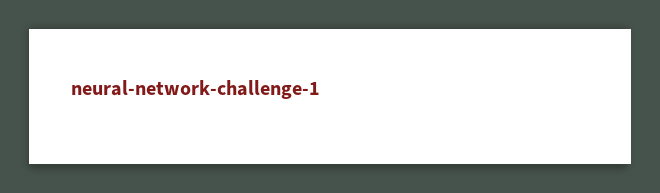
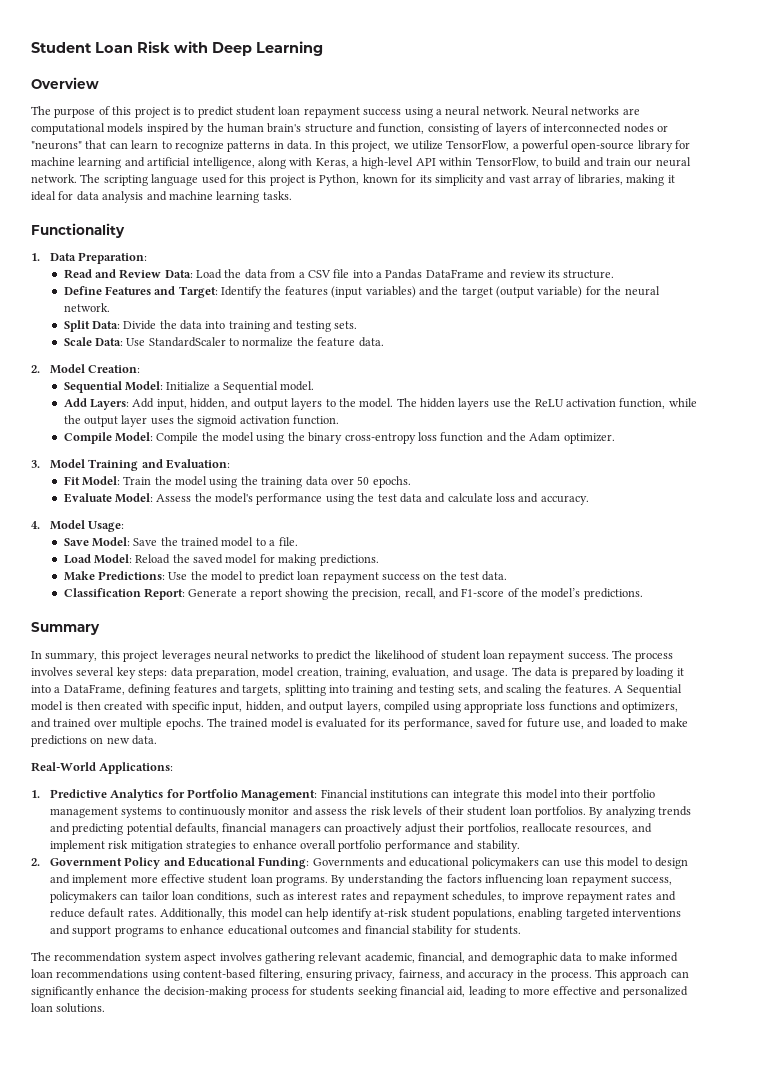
[71,80,320,99] neural-network-challenge-1 -> [31,41,323,56] [31,77,99,89] [31,106,640,118] [31,123,668,135] [31,140,691,152] [31,157,691,169] [31,174,675,186] [31,191,292,203] [31,223,125,238] [31,252,148,264] [63,269,615,279] [63,286,660,298] [63,303,110,312] [63,320,357,332] [63,337,384,347] [31,364,141,374] [63,381,315,393] [63,398,697,410] [63,415,340,427] [63,432,615,444] [31,459,230,471] [63,476,411,488] [63,493,589,505] [31,520,125,532] [63,537,298,547] [63,554,379,566] [63,571,508,583] [63,588,643,600] [31,622,100,635] [31,650,674,662] [31,667,684,679] [31,684,682,696] [31,701,679,713] [31,718,688,730] [31,735,158,747] [31,762,174,774] [31,789,655,801] [49,806,692,818] [49,823,652,835] [49,840,520,852] [31,857,689,869] [49,874,673,886] [49,891,676,903] [49,908,682,920] [49,925,521,937] [31,952,679,964] [31,969,689,981] [31,986,688,998] [31,1003,106,1013] Student Loan Risk with Deep Learning // Overview // The purpose of this project is to predict student loan repayment success using a neural network. Neural networks are computational models inspired by the human brain's structure and function, consisting of layers of interconnected nodes or "neurons" that can learn to recognize patterns in data. In this project, we utilize TensorFlow, a powerful open-source library for machine learning and artificial intelligence, along with Keras, a high-level API within TensorFlow, to build and train our neural network. The scripting language used for this project is Python, known for its simplicity and vast array of libraries, making it ideal for data analysis and machine learning tasks. // Functionality // 1. Data Preparation: // Read and Review Data: Load the data from a CSV file into a Pandas DataFrame and review its structure. // Define Features and Target: Identify the features (input variables) and the target (output variable) for the neural network. // Split Data: Divide the data into training and testing sets. // Scale Data: Use StandardScaler to normalize the feature data. // 2. Model Creation: // Sequential Model: Initialize a Sequential model. // Add Layers: Add input, hidden, and output layers to the model. The hidden layers use the ReLU activation function, while the output layer uses the sigmoid activation function. // Compile Model: Compile the model using the binary cross-entropy loss function and the Adam optimizer. // 3. Model Training and Evaluation: // Fit Model: Train the model using the training data over 50 epochs. // Evaluate Model: Assess the model's performance using the test data and calculate loss and accuracy. // 4. Model Usage: // Save Model: Save the trained model to a file. // Load Model: Reload the saved model for making predictions. // Make Predictions: Use the model to predict loan repayment success on the test data. // Classification Report: Generate a report showing the precision, recall, and F1-score of the model’s predictions. // Summary // In summary, this project leverages neural networks to predict the likelihood of student loan repayment success. The process involves several key steps: data preparation, model creation, training, evaluation, and usage. The data is prepared by loading it into a DataFrame, defining features and targets, splitting into training and testing sets, and scaling the features. A Sequential model is then created with specific input, hidden, and output layers, compiled using appropriate loss functions and optimizers, and trained over multiple epochs. The trained model is evaluated for its performance, saved for future use, and loaded to make predictions on new data. // Real-World Applications: // 1. Predictive Analytics for Portfolio Management: Financial institutions can integrate this model into their portfolio management systems to continuously monitor and assess the risk levels of their student loan portfolios. By analyzing trends and predicting potential defaults, financial managers can proactively adjust their portfolios, reallocate resources, and implement risk mitigation strategies to enhance overall portfolio performance and stability. // 2. Government Policy and Educational Funding: Governments and educational policymakers can use this model to design and implement more effective student loan programs. By understanding the factors influencing loan repayment success, policymakers can tailor loan conditions, such as interest rates and repayment schedules, to improve repayment rates and reduce default rates. Additionally, this model can help identify at-risk student populations, enabling targeted interventions and support programs to enhance educational outcomes and financial stability for students. // The recommendation system aspect involves gathering relevant academic, financial, and demographic data to make informed loan recommendations using content-based filtering, ensuring privacy, fairness, and accuracy in the process. This approach can significantly enhance the decision-making process for students seeking financial aid, leading to more effective and personalized loan solutions.

